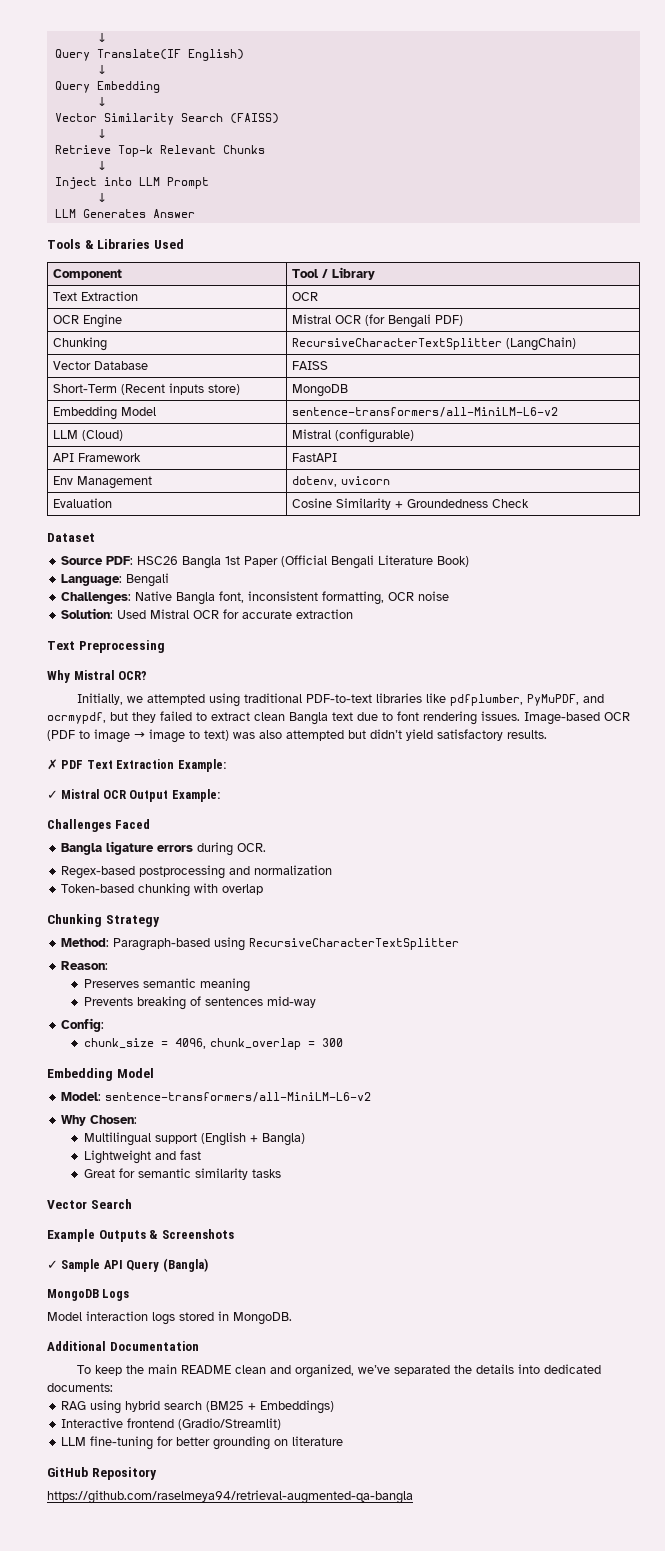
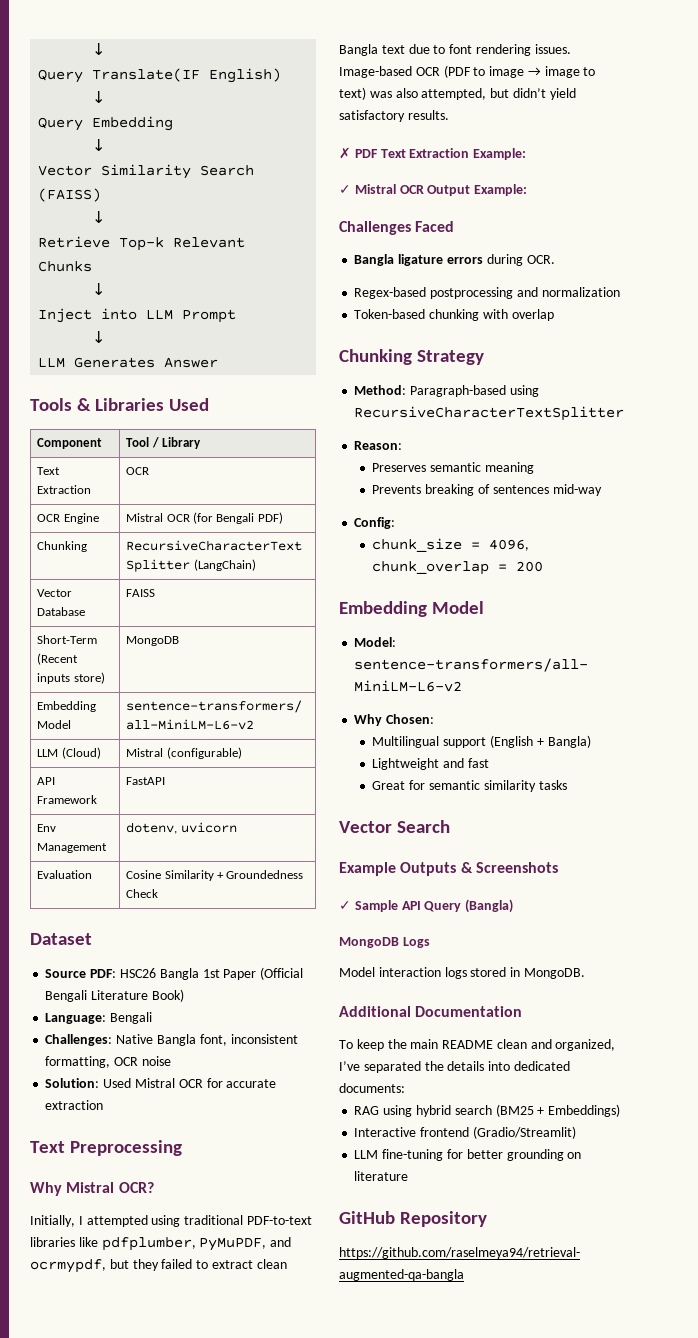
[126,696,143,703] we -> [78,1216,83,1225] I
[286,730,344,741] attempted -> [421,88,487,100] attempted,
[321,1038,343,1047] 300 -> [516,561,544,572] 200
[357,1365,390,1374] we’ve -> [339,1061,360,1071] I’ve

